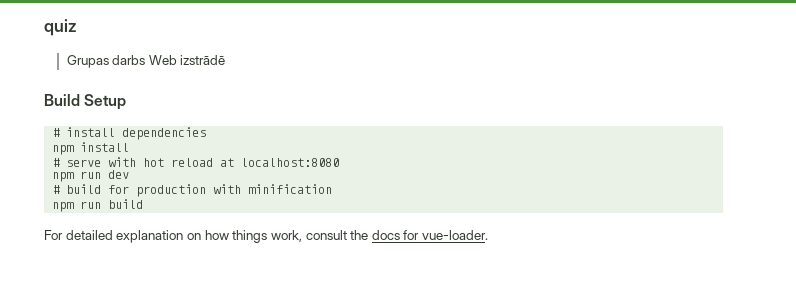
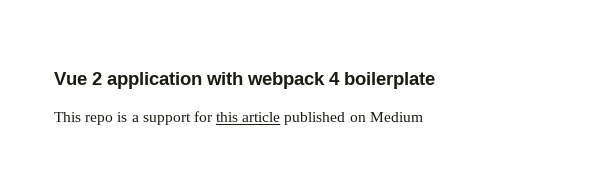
[44,19,77,36] [66,55,226,68] [44,94,127,110] [52,127,207,140] [52,142,130,155] [52,157,340,167] [52,170,130,182] [52,184,333,197] [52,199,144,212] [44,230,489,243] quiz // Grupas darbs Web izstrādē // Build Setup // # install dependencies // npm install // # serve with hot reload at localhost:8080 // npm run dev // # build for production with minification // npm run build // For detailed explanation on how things work, consult the docs for vue-loader. -> [54,72,435,89] [54,111,423,125] Vue 2 application with webpack 4 boilerplate // This repo is a support for this article published on Medium

